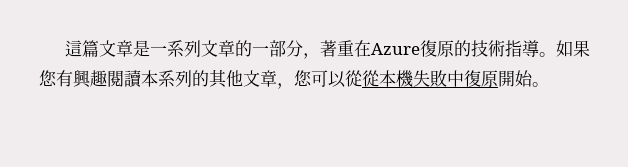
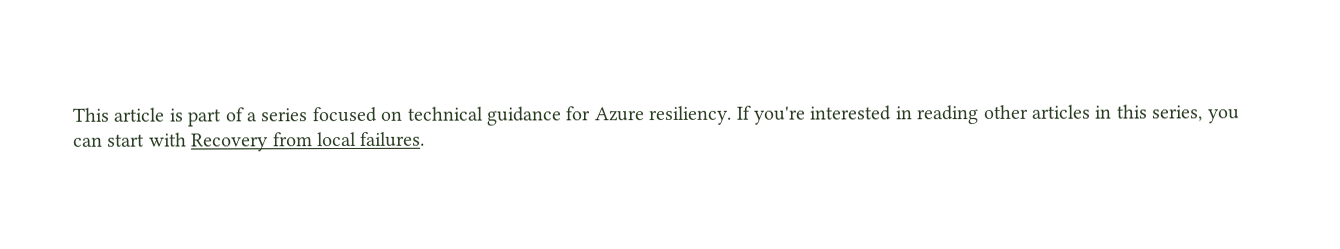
[65,40,591,59] [39,69,549,89] 這篇文章是一系列文章的一部分，著重在Azure復原的技術指導。如果您有興趣閱讀本系列的其他文章，您可以從從本機失敗中復原開始。 -> [72,104,1239,127] [73,131,426,152] This article is part of a series focused on technical guidance for Azure resiliency. If you're interested in reading other articles in this series, you can start with Recovery from local failures.

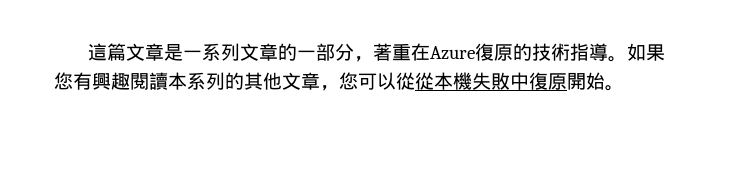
[72,104,1239,127] [73,131,426,152] This article is part of a series focused on technical guidance for Azure resiliency. If you're interested in reading other articles in this series, you can start with Recovery from local failures. -> [87,43,665,62] [54,72,624,91] 這篇文章是一系列文章的一部分，著重在Azure復原的技術指導。如果您有興趣閱讀本系列的其他文章，您可以從從本機失敗中復原開始。

